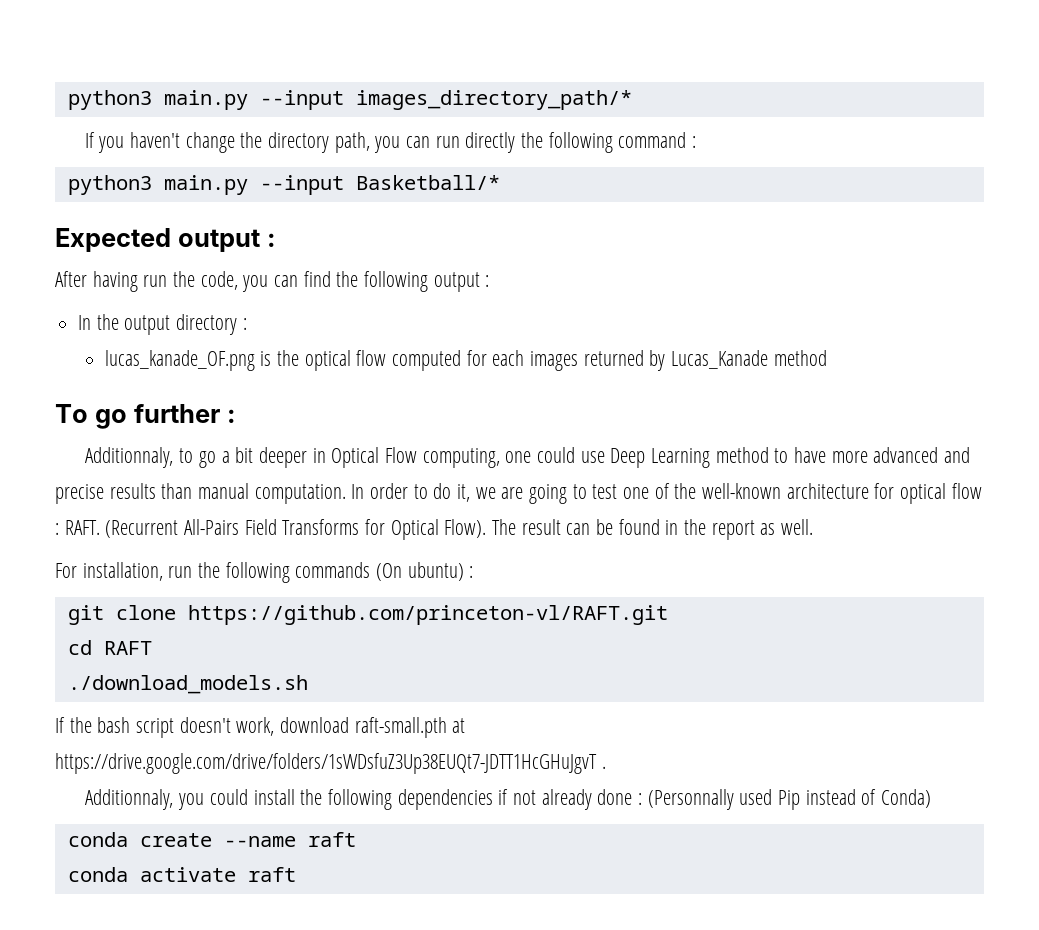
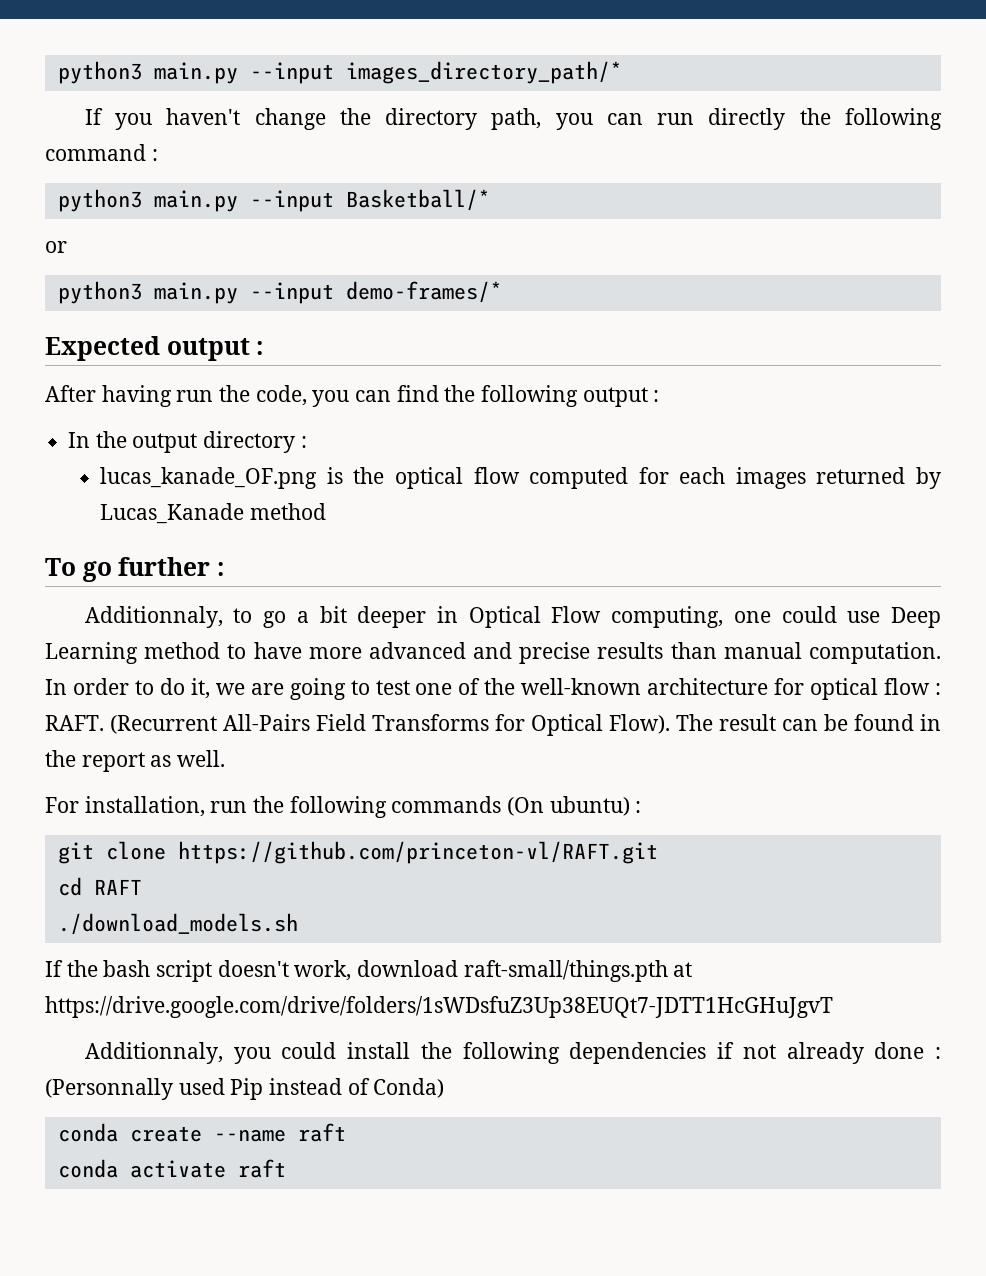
(500, 182) none -> [45,241,67,253] [57,281,502,304] // or // python3 main.py --input demo-frames/*
[354,717,447,738] raft-small.pth -> [463,960,668,982] raft-small/things.pth
[601,766,606,769] . -> (833, 1007) none

